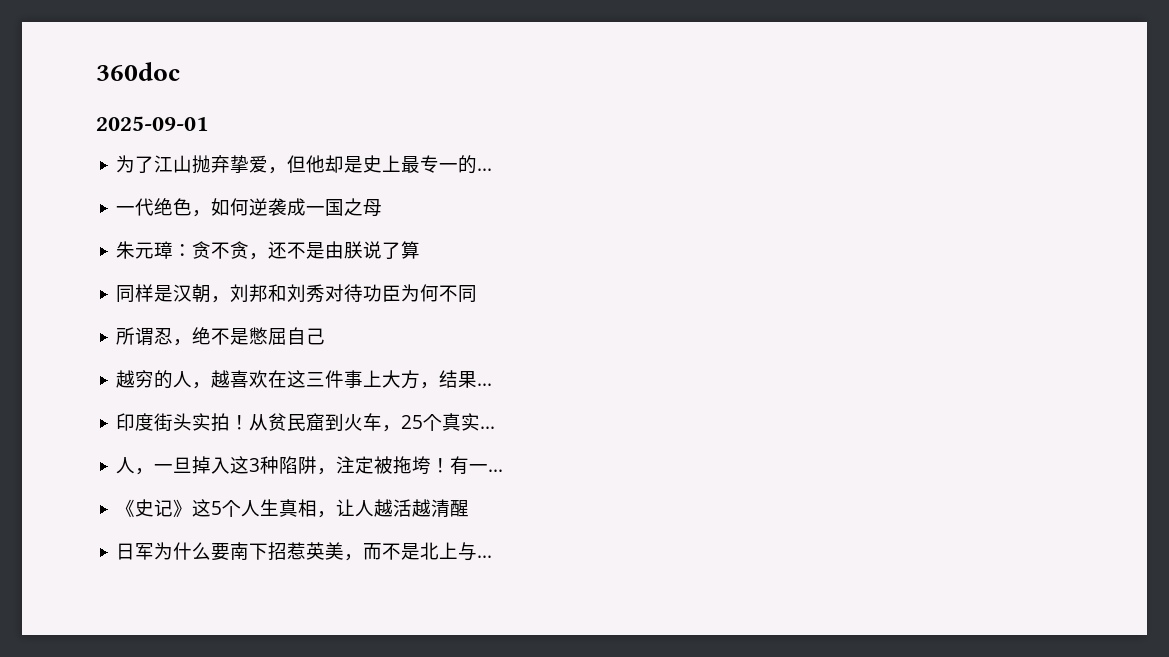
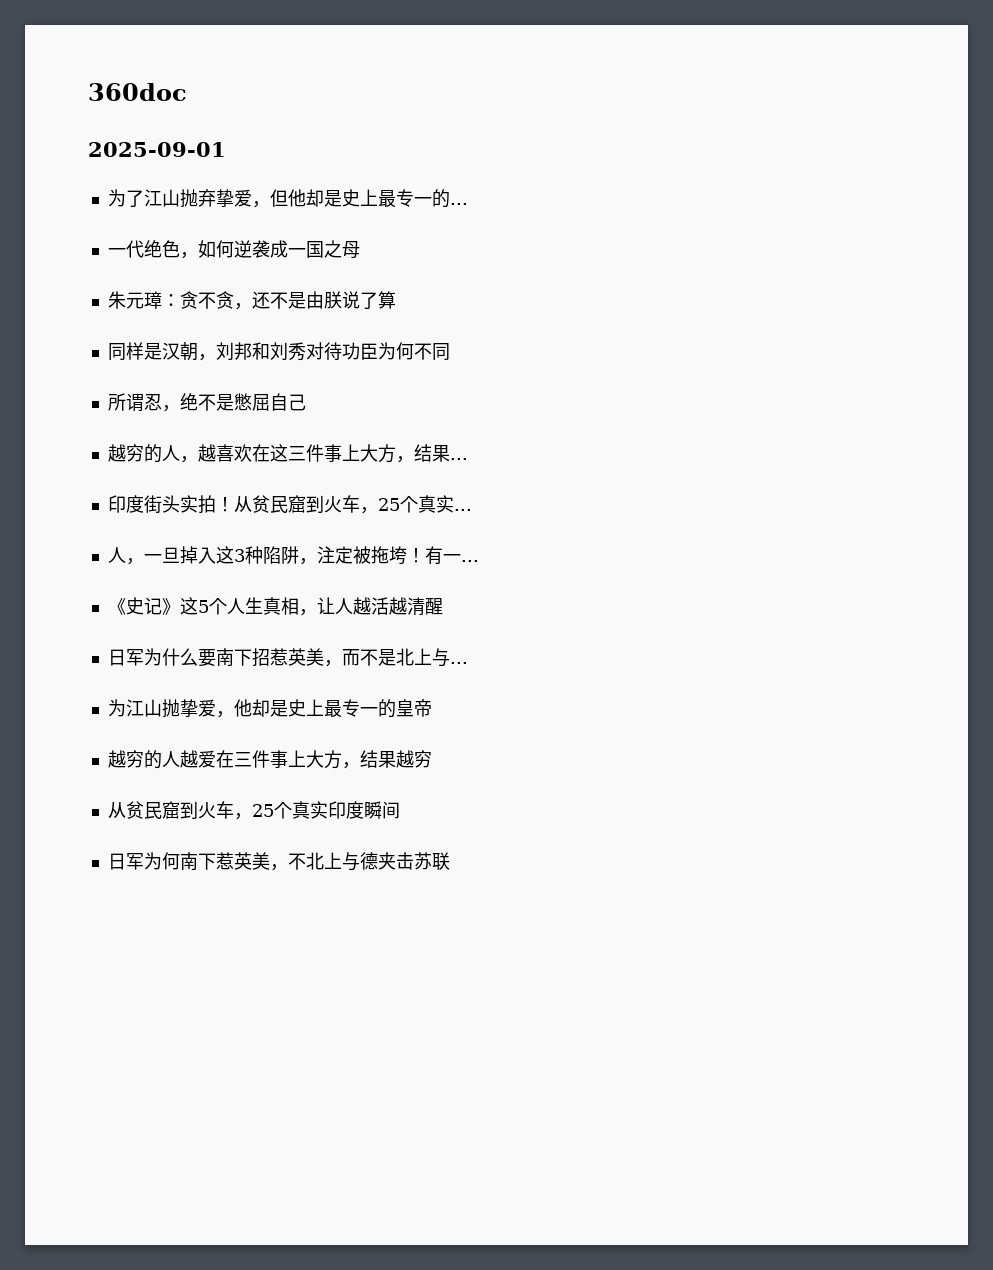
(493, 556) none -> [107,699,432,718] [107,750,432,769] [107,801,400,820] [107,852,450,871] // 为江山抛挚爱，他却是史上最专一的皇帝 // 越穷的人越爱在三件事上大方，结果越穷 // 从贫民窟到火车，25个真实印度瞬间 // 日军为何南下惹英美，不北上与德夹击苏联

